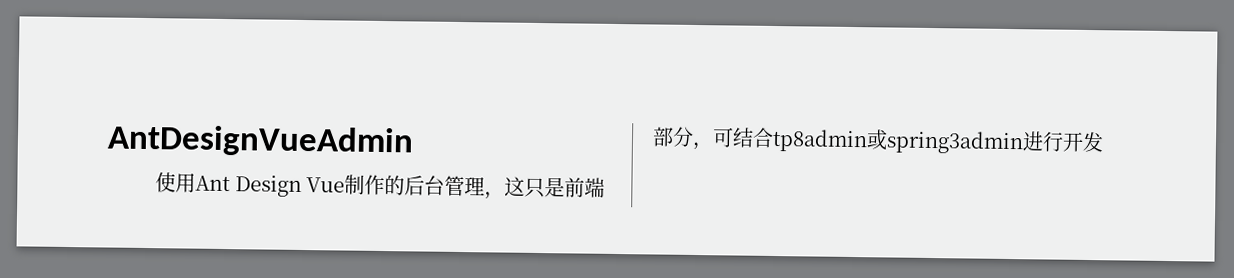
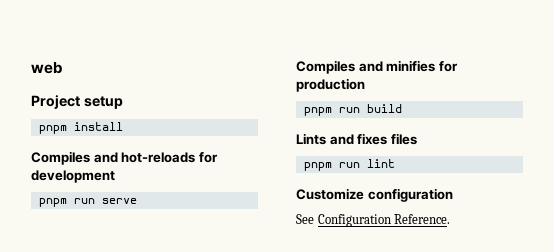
[107,124,414,158] [155,172,606,200] [652,126,1104,155] AntDesignVueAdmin // 使用Ant Design Vue制作的后台管理，这只是前端部分，可结合tp8admin或spring3admin进行开发 -> [31,62,62,74] [31,95,123,109] [38,122,123,134] [31,151,218,165] [31,170,115,183] [38,198,137,207] [296,60,458,74] [296,78,365,92] [303,104,402,116] [296,133,417,145] [303,159,395,171] [296,188,453,202] [296,214,451,227] web // Project setup // pnpm install // Compiles and hot-reloads for development // pnpm run serve // Compiles and minifies for production // pnpm run build // Lints and fixes files // pnpm run lint // Customize configuration // See Configuration Reference.

